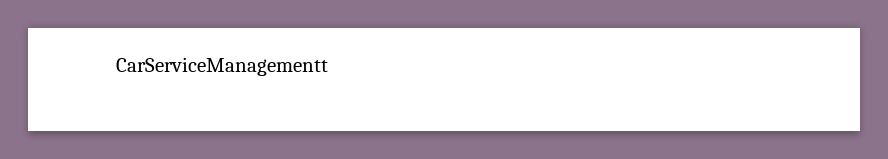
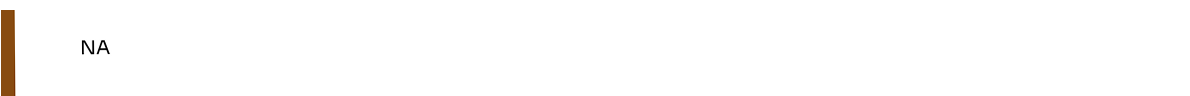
[116,57,328,76] CarServiceManagementt -> [79,40,111,55] NA

